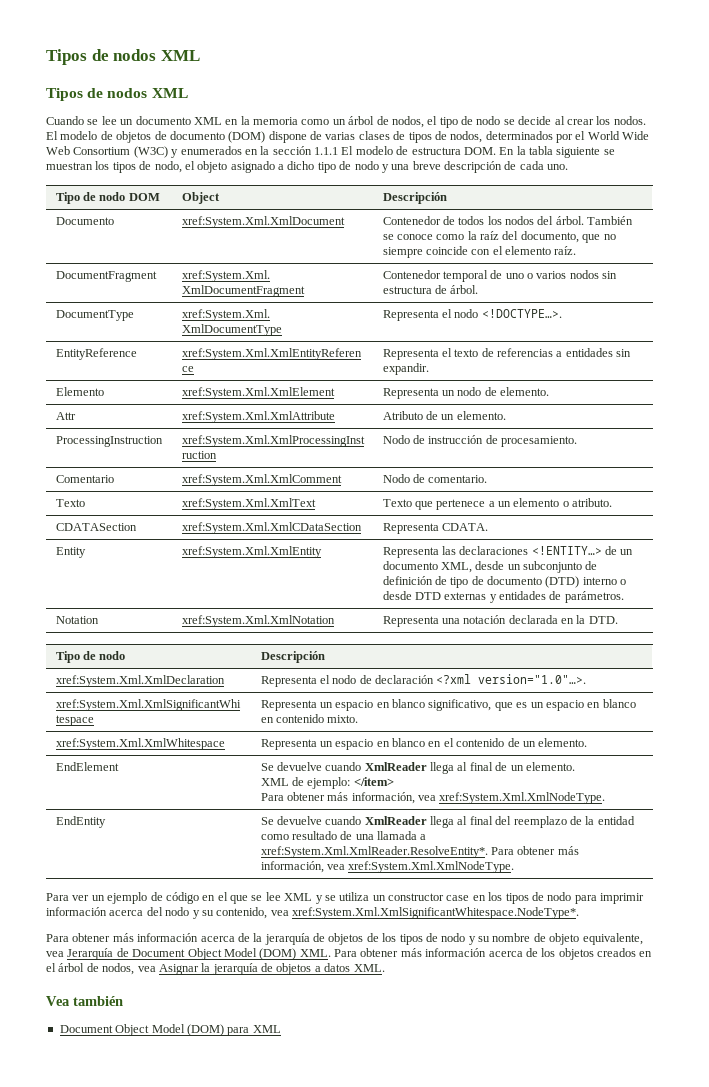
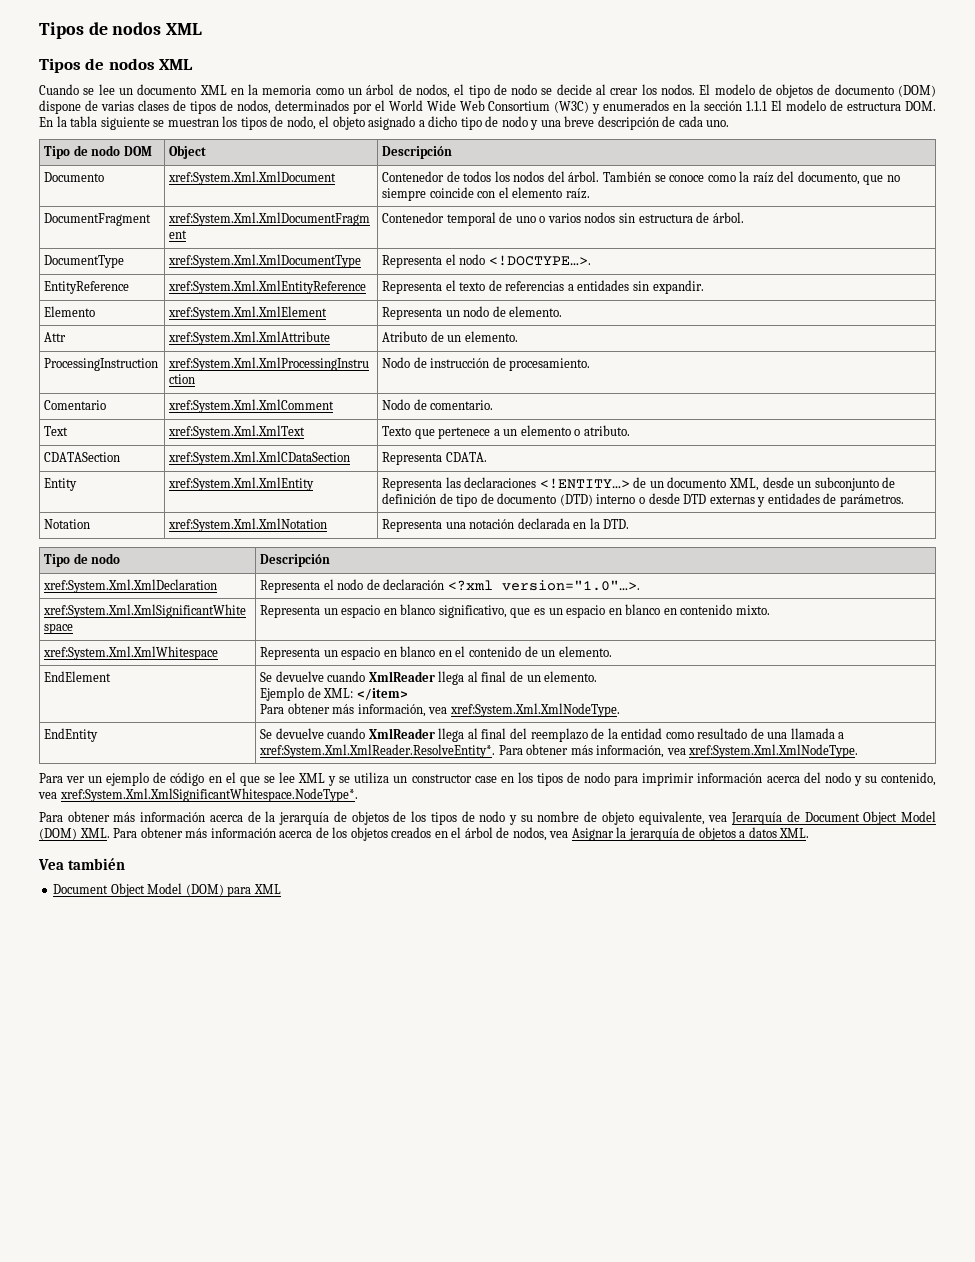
[55,499,85,507] Texto -> [44,426,69,436] Text
[260,777,351,789] XML de ejemplo: -> [260,687,354,701] Ejemplo de XML:

